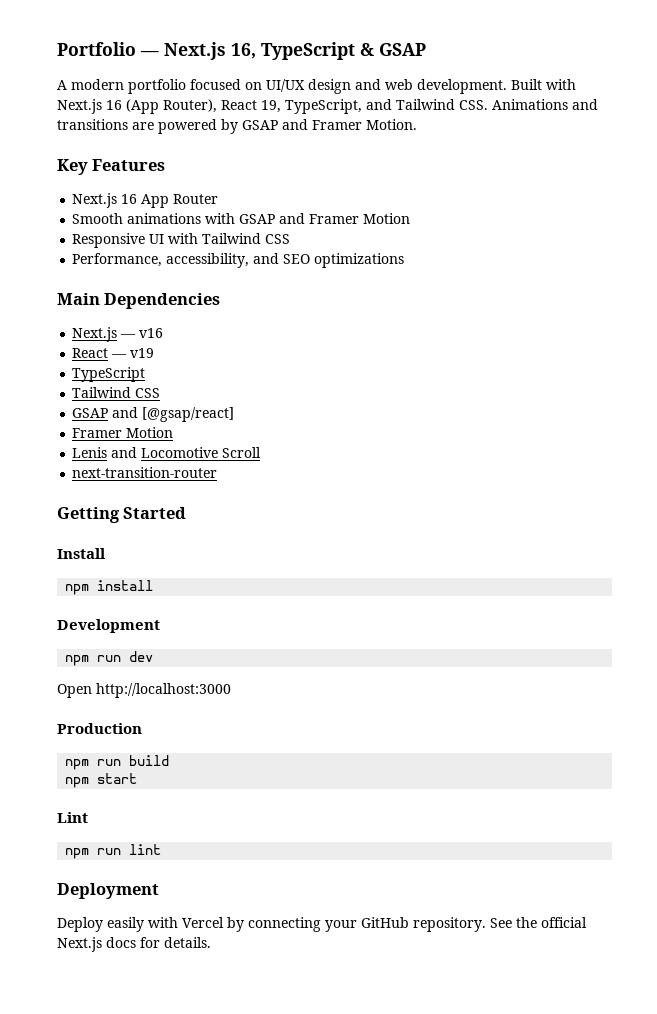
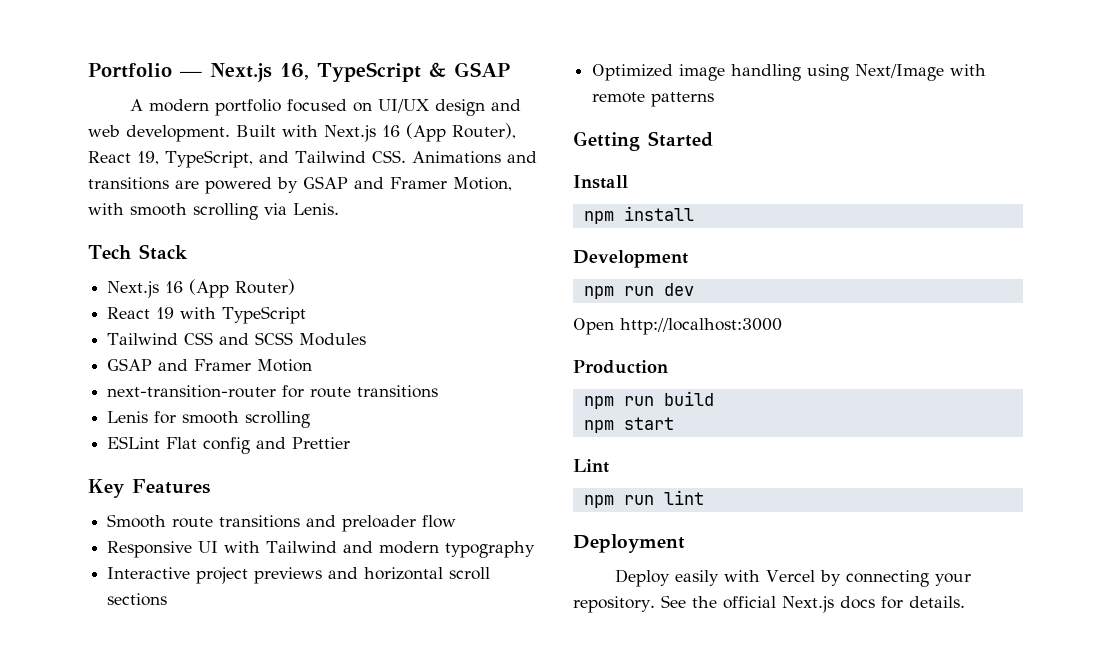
[366,119,417,130] [57,159,166,175] [72,193,219,208] [72,213,411,224] [72,233,291,248] [72,253,405,268] [57,293,221,309] [72,327,164,342] [72,348,155,358] [72,367,146,382] [72,387,161,398] [72,407,235,422] [72,427,174,438] [72,447,262,458] [72,467,218,478] Motion. // Key Features // Next.js 16 App Router // Smooth animations with GSAP and Framer Motion // Responsive UI with Tailwind CSS // Performance, accessibility, and SEO optimizations // Main Dependencies // Next.js — v16 // React — v19 // TypeScript // Tailwind CSS // GSAP and [@gsap/react] // Framer Motion // Lenis and Locomotive Scroll // next-transition-router -> [453,177,512,191] [88,203,339,220] [88,244,188,260] [107,279,296,298] [107,306,307,324] [107,332,367,346] [107,358,313,372] [107,385,439,398] [107,411,311,428] [107,436,351,454] [88,479,210,498] [107,514,457,532] [107,541,536,558] [107,567,491,584] [107,593,168,606] [592,64,987,81] [592,92,715,107] Motion, with smooth scrolling via Lenis. // Tech Stack // Next.js 16 (App Router) // React 19 with TypeScript // Tailwind CSS and SCSS Modules // GSAP and Framer Motion // next-transition-router for route transitions // Lenis for smooth scrolling // ESLint Flat config and Prettier // Key Features // Smooth route transitions and preloader flow // Responsive UI with Tailwind and modern typography // Interactive project previews and horizontal scroll sections // Optimized image handling using Next/Image with remote patterns
[361,917,409,928] GitHub -> (972, 579) none

